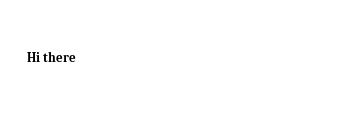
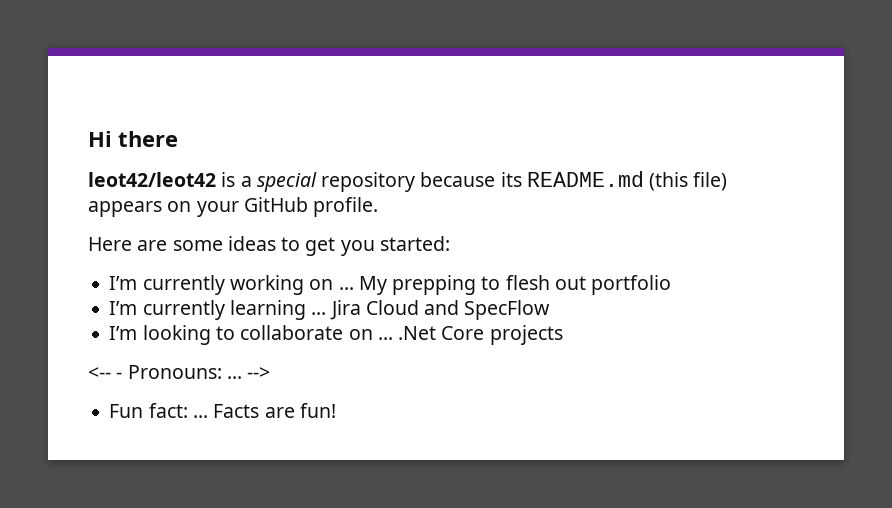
(77, 56) none -> [88,171,728,192] [88,197,379,217] [88,236,450,256] [109,275,672,295] [109,300,551,320] [109,325,563,345] [88,365,271,379] [109,403,336,418] // leot42/leot42 is a special repository because its README.md (this file) appears on your GitHub profile. // Here are some ideas to get you started: // I’m currently working on ... My prepping to flesh out portfolio // I’m currently learning ... Jira Cloud and SpecFlow // I’m looking to collaborate on ... .Net Core projects // <-- - Pronouns: ... --> // Fun fact: ... Facts are fun!

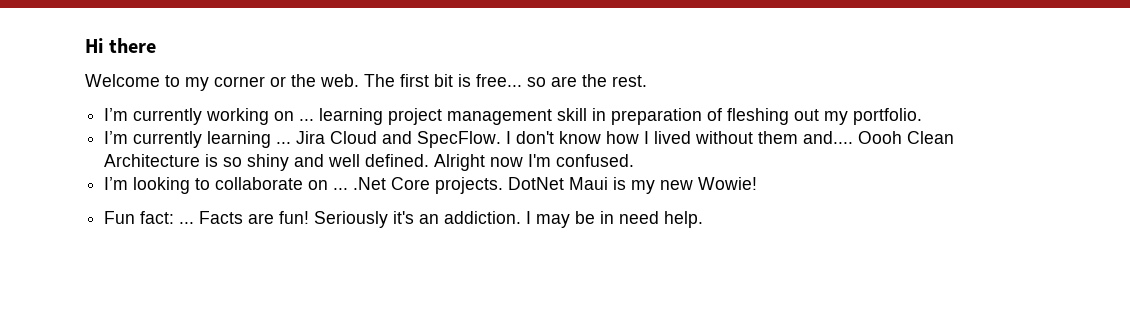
[88,171,728,192] [88,197,379,217] [88,236,450,256] leot42/leot42 is a special repository because its README.md (this file) appears on your GitHub profile. // Here are some ideas to get you started: -> [85,74,647,91] Welcome to my corner or the web. The first bit is free... so are the rest.
[358,275,672,295] My prepping to flesh out portfolio -> [319,108,923,125] learning project management skill in preparation of fleshing out my portfolio.
[464,300,551,320] SpecFlow -> [417,131,955,148] [104,154,635,171] SpecFlow. I don't know how I lived without them and.... Oooh Clean Architecture is so shiny and well defined. Alright now I'm confused.
[489,325,563,345] [88,365,271,379] projects // <-- - Pronouns: ... --> -> [435,177,758,194] projects. DotNet Maui is my new Wowie!
(336, 410) none -> [314,211,704,228] Seriously it's an addiction. I may be in need help.

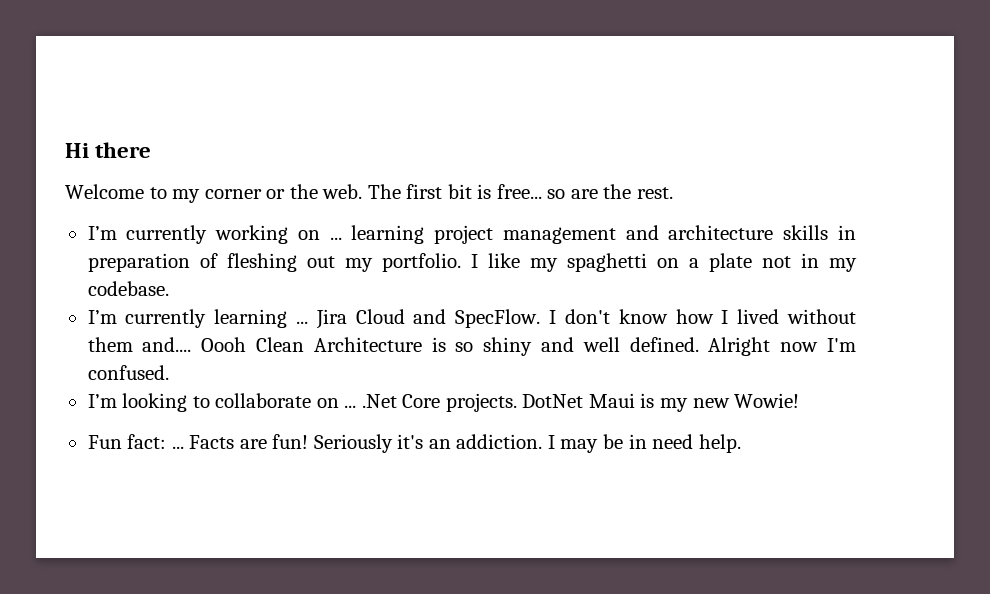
[557,108,588,121] skill -> [625,225,829,240] and architecture skills
(923, 116) none -> [470,253,857,272] [87,281,169,296] I like my spaghetti on a plate not in my codebase.

